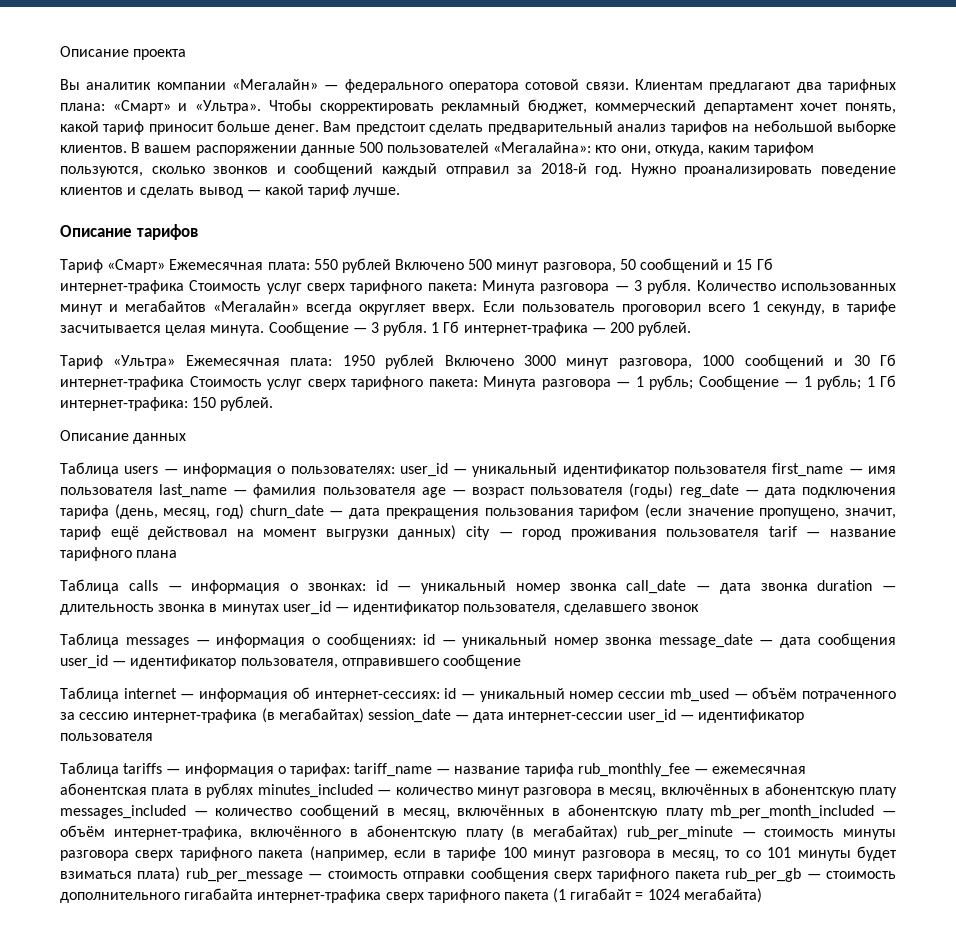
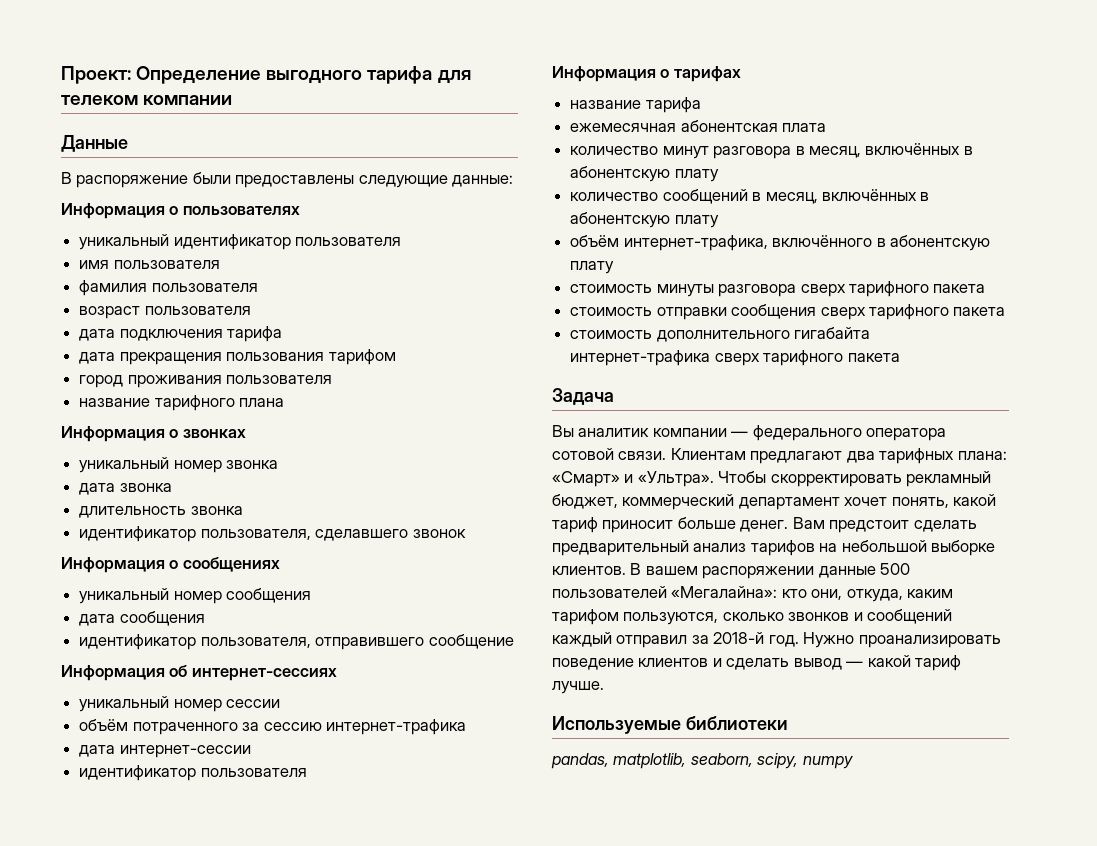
[60,46,187,60] Описание проекта -> [61,66,471,84] [61,95,233,105] [61,135,128,152] [61,172,514,188] [61,203,300,219] [79,234,402,250] [79,260,220,269] [79,280,258,296] [79,306,251,319] [79,326,283,342] [79,349,396,365] [79,375,333,388] [79,395,285,411] [61,426,246,442] [79,457,279,473] [79,483,172,495] [79,506,243,518] [79,526,466,542] [61,557,280,573] [79,588,312,604] [79,611,205,626] [79,634,514,650] [61,665,337,681] [79,696,281,712] [79,719,466,735] [79,745,251,758] [79,765,307,781] [552,66,741,82] [570,97,701,113] [570,120,827,132] [570,143,973,159] [570,166,719,182] [570,189,930,204] [570,212,719,228] [570,235,990,251] [570,261,615,274] [570,281,986,297] [570,304,1006,320] [570,327,871,342] [570,350,900,366] [552,388,614,405] Проект: Определение выгодного тарифа для телеком компании // Данные // В распоряжение были предоставлены следующие данные: // Информация о пользователях // уникальный идентификатор пользователя // имя пользователя // фамилия пользователя // возраст пользователя // дата подключения тарифа // дата прекращения пользования тарифом // город проживания пользователя // название тарифного плана // Информация о звонках // уникальный номер звонка // дата звонка // длительность звонка // идентификатор пользователя, сделавшего звонок // Информация о сообщениях // уникальный номер сообщения // дата сообщения // идентификатор пользователя, отправившего сообщение // Информация об интернет-сессиях // уникальный номер сессии // объём потраченного за сессию интернет-трафика // дата интернет-сессии // идентификатор пользователя // Информация о тарифах // название тарифа // ежемесячная абонентская плата // количество минут разговора в месяц, включённых в абонентскую плату // количество сообщений в месяц, включённых в абонентскую плату // объём интернет-трафика, включённого в абонентскую плату // стоимость минуты разговора сверх тарифного пакета // стоимость отправки сообщения сверх тарифного пакета // стоимость дополнительного гигабайта интернет-трафика сверх тарифного пакета // Задача
[232,79,318,90] «Мегалайн» -> (727, 432) none
[60,224,198,240] [60,258,773,273] [60,279,897,294] [60,300,896,315] [60,321,692,336] [60,354,897,369] [60,375,896,390] [60,396,274,411] [60,430,187,444] [60,462,896,477] [60,483,896,498] [60,504,897,519] [60,525,896,540] [60,547,178,561] [60,579,896,594] [60,601,699,615] [60,633,897,648] [60,654,521,669] [60,687,896,702] [60,708,805,723] [60,733,153,741] [60,762,807,777] [60,783,898,798] [60,804,897,819] [60,825,897,840] [60,846,898,861] [60,867,896,882] [60,888,762,903] Описание тарифов // Тариф «Смарт» Ежемесячная плата: 550 рублей Включено 500 минут разговора, 50 сообщений и 15 Гб интернет-трафика Стоимость услуг сверх тарифного пакета: Минута разговора — 3 рубля. Количество использованных минут и мегабайтов «Мегалайн» всегда округляет вверх. Если пользователь проговорил всего 1 секунду, в тарифе засчитывается целая минута. Сообщение — 3 рубля. 1 Гб интернет-трафика — 200 рублей. // Тариф «Ультра» Ежемесячная плата: 1950 рублей Включено 3000 минут разговора, 1000 сообщений и 30 Гб интернет-трафика Стоимость услуг сверх тарифного пакета: Минута разговора — 1 рубль; Сообщение — 1 рубль; 1 Гб интернет-трафика: 150 рублей. // Описание данных // Таблица users — информация о пользователях: user_id — уникальный идентификатор пользователя first_name — имя пользователя last_name — фамилия пользователя age — возраст пользователя (годы) reg_date — дата подключения тарифа (день, месяц, год) churn_date — дата прекращения пользования тарифом (если значение пропущено, значит, тариф ещё действовал на момент выгрузки данных) city — город проживания пользователя tarif — название тарифного плана // Таблица calls — информация о звонках: id — уникальный номер звонка call_date — дата звонка duration — длительность звонка в минутах user_id — идентификатор пользователя, сделавшего звонок // Таблица messages — информация о сообщениях: id — уникальный номер звонка message_date — дата сообщения user_id — идентификатор пользователя, отправившего сообщение // Таблица internet — информация об интернет-сессиях: id — уникальный номер сессии mb_used — объём потраченного за сессию интернет-трафика (в мегабайтах) session_date — дата интернет-сессии user_id — идентификатор пользователя // Таблица tariffs — информация о тарифах: tariff_name — название тарифа rub_monthly_fee — ежемесячная абонентская плата в рублях minutes_included — количество минут разговора в месяц, включённых в абонентскую плату messages_included — количество сообщений в месяц, включённых в абонентскую плату mb_per_month_included — объём интернет-трафика, включённого в абонентскую плату (в мегабайтах) rub_per_minute — стоимость минуты разговора сверх тарифного пакета (например, если в тарифе 100 минут разговора в месяц, то со 101 минуты будет взиматься плата) rub_per_message — стоимость отправки сообщения сверх тарифного пакета rub_per_gb — стоимость дополнительного гигабайта интернет-трафика сверх тарифного пакета (1 гигабайт = 1024 мегабайта) -> [552,716,788,734] [551,753,853,769] Используемые библиотеки // pandas, matplotlib, seaborn, scipy, numpy

